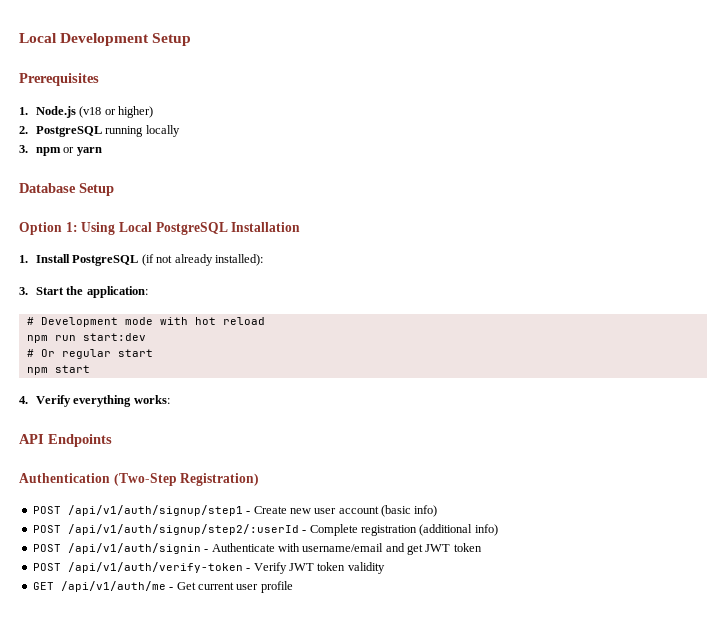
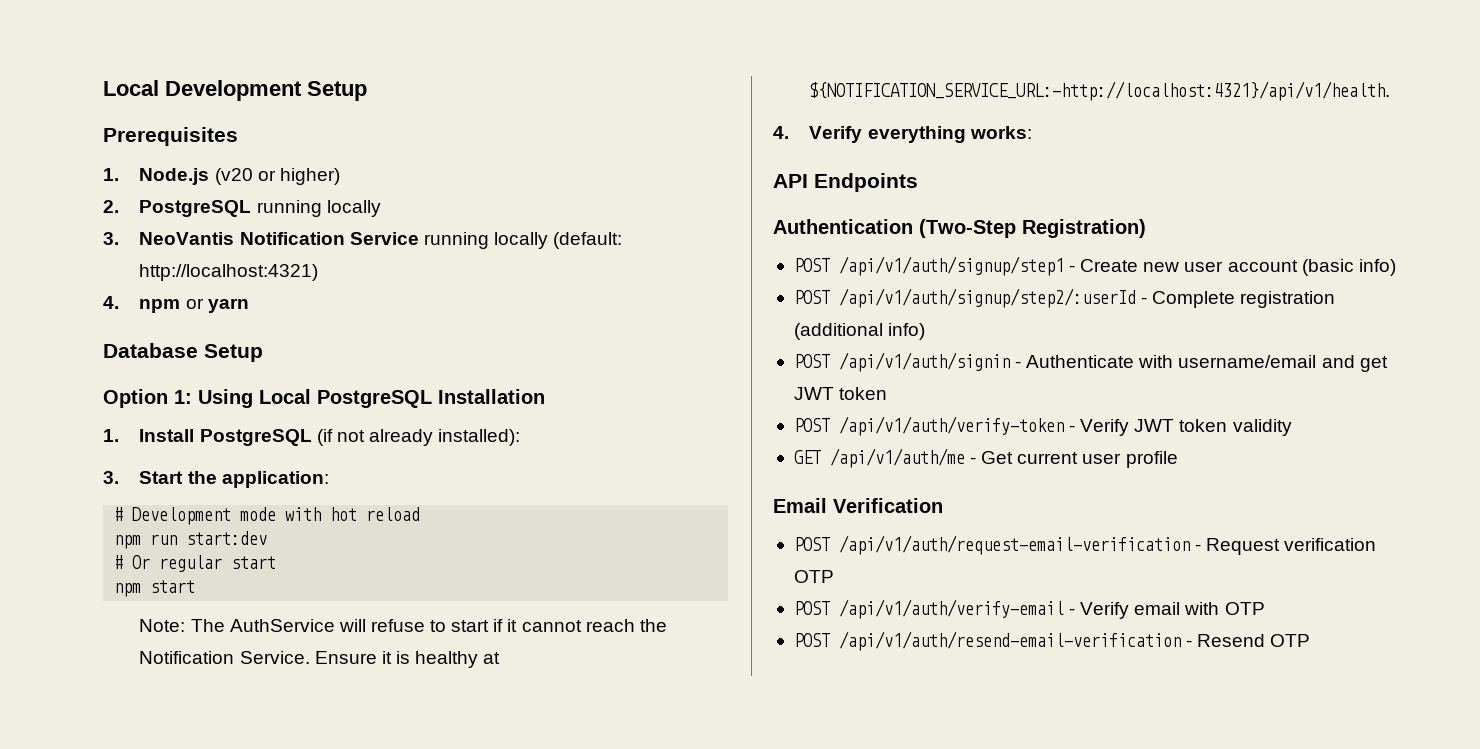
[79,106,102,118] (v18 -> [214,168,253,185] (v20
(28, 149) none -> [139,232,623,249] [139,264,319,281] [103,296,119,309] NeoVantis Notification Service running locally (default: http://localhost:4321) // 4.
(90, 369) none -> [139,619,667,632] [139,651,501,668] [809,81,1391,101] // Note: The AuthService will refuse to start if it cannot reach the Notification Service. Ensure it is healthy at ${NOTIFICATION_SERVICE_URL:-http://localhost:4321}/api/v1/health.
(293, 587) none -> [773,498,943,513] [793,535,1377,555] [793,570,834,583] [793,599,1265,619] [793,631,1311,651] // Email Verification // POST /api/v1/auth/request-email-verification - Request verification OTP // POST /api/v1/auth/verify-email - Verify email with OTP // POST /api/v1/auth/resend-email-verification - Resend OTP

